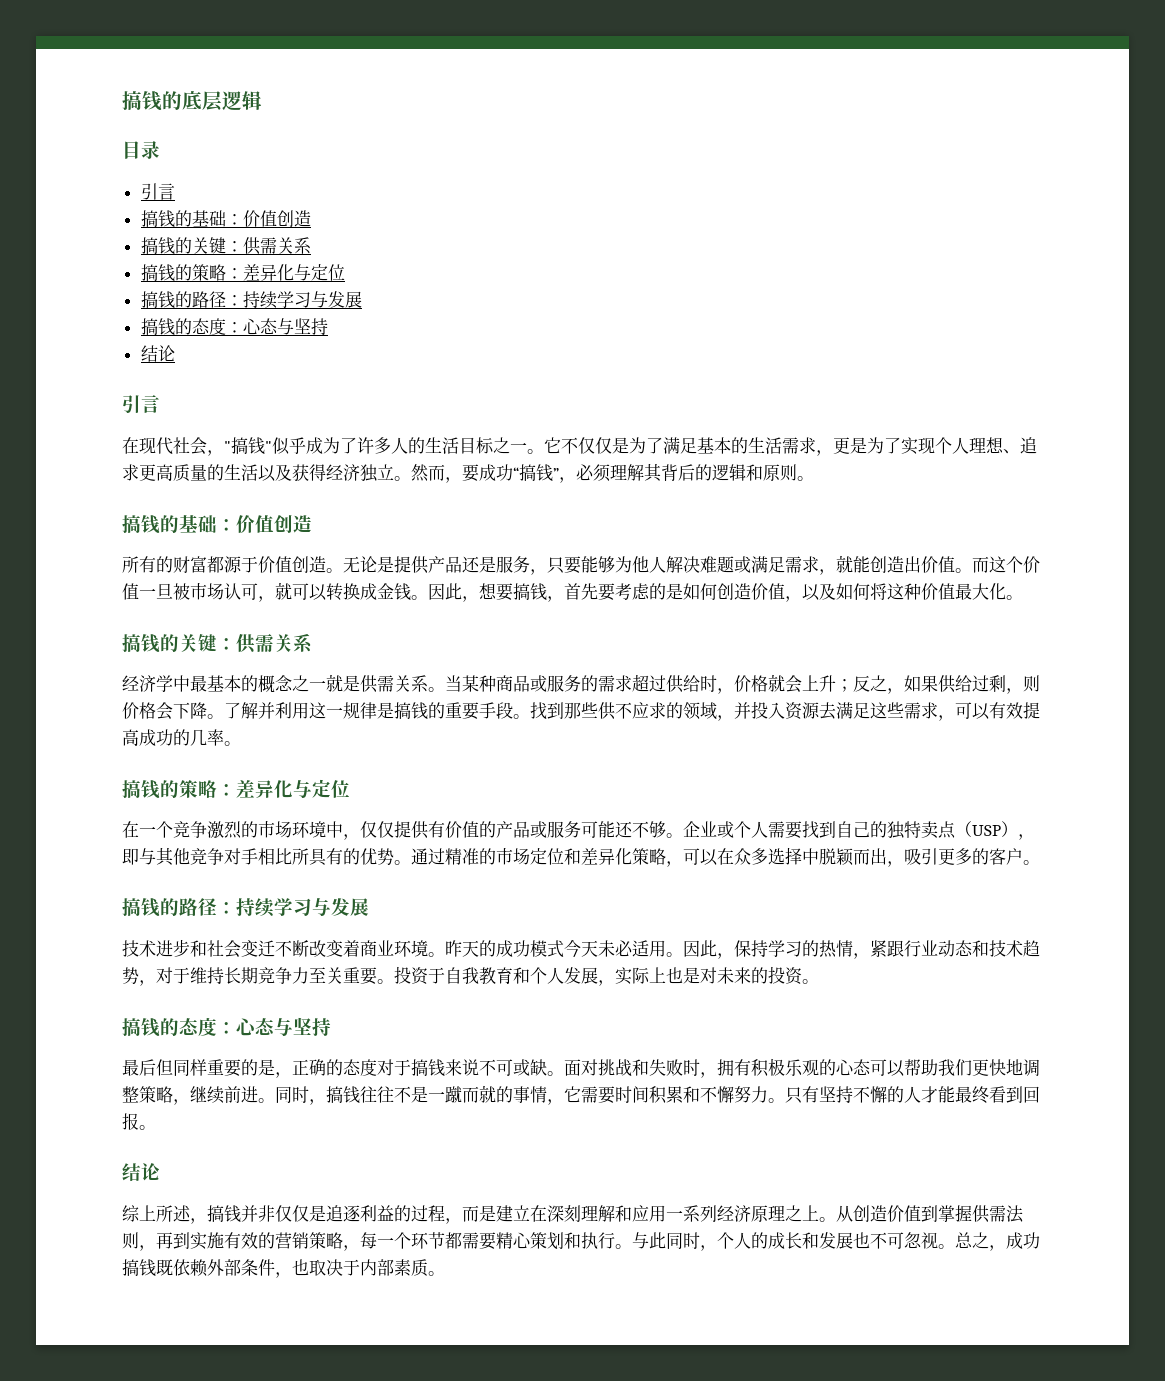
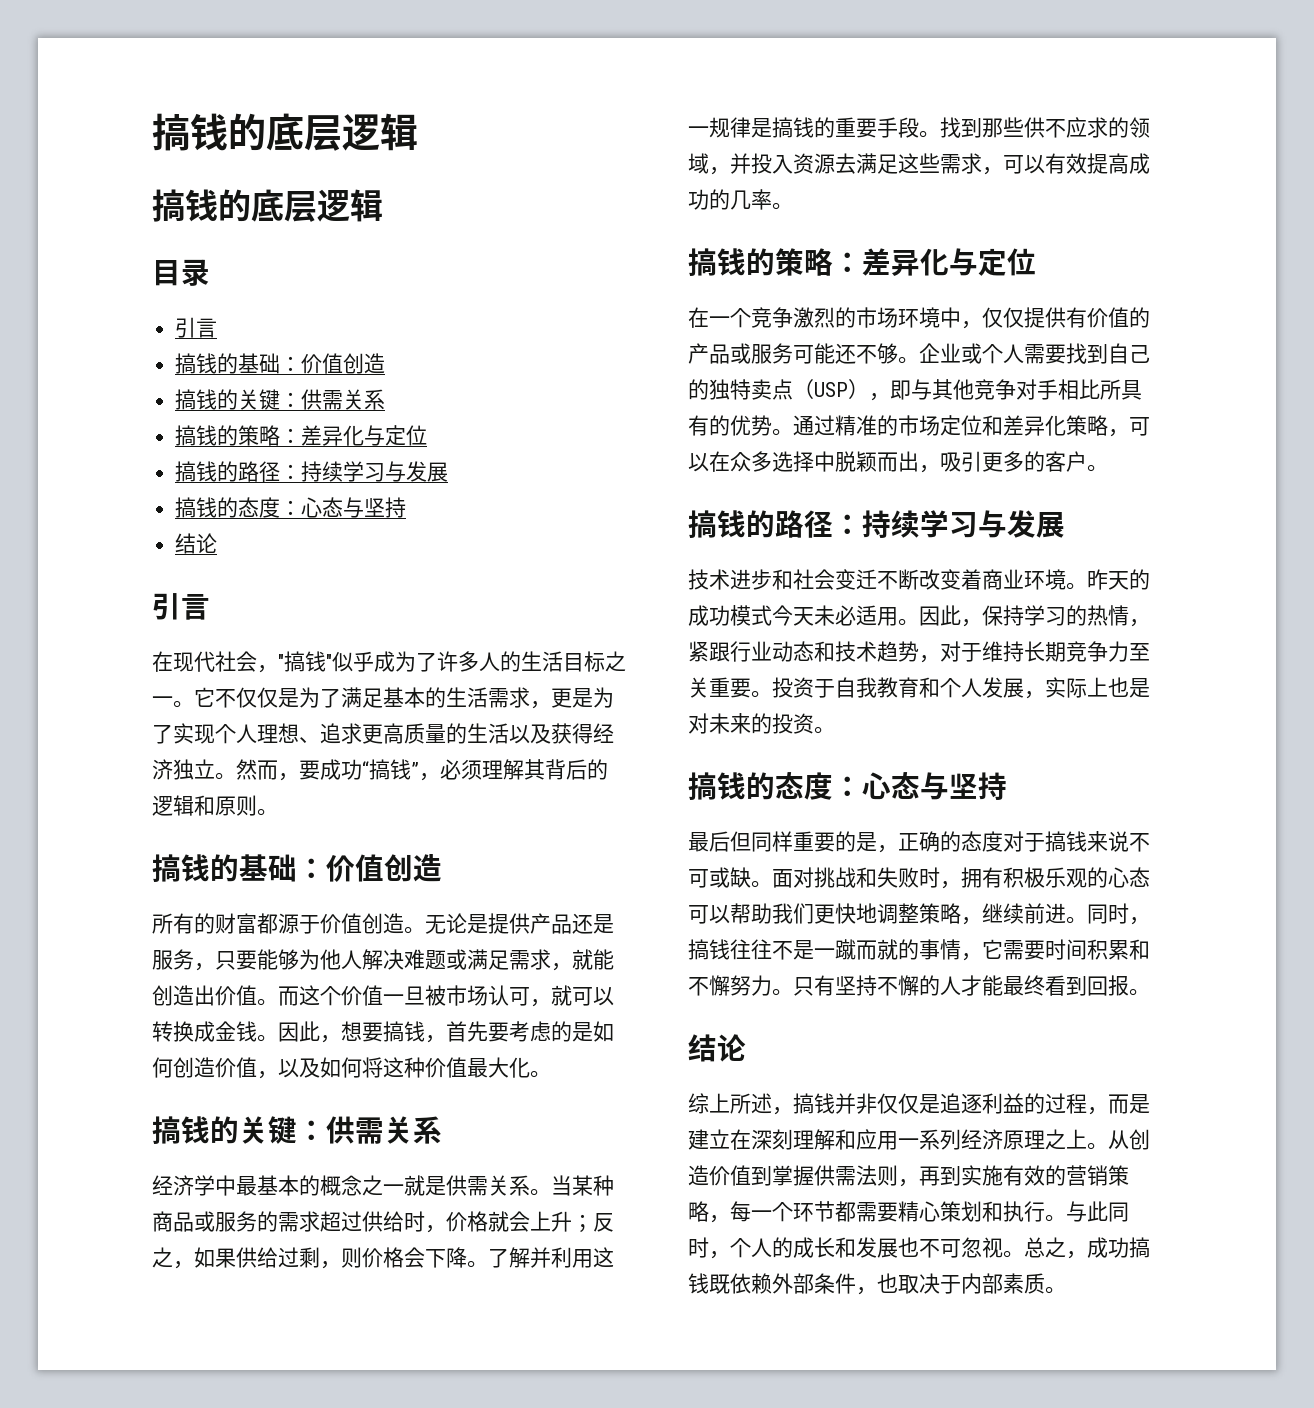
[122,91,262,111] 搞钱的底层逻辑 -> [152,113,418,151] [152,189,383,222] 搞钱的底层逻辑 // 搞钱的底层逻辑

